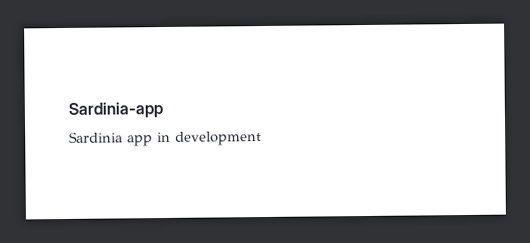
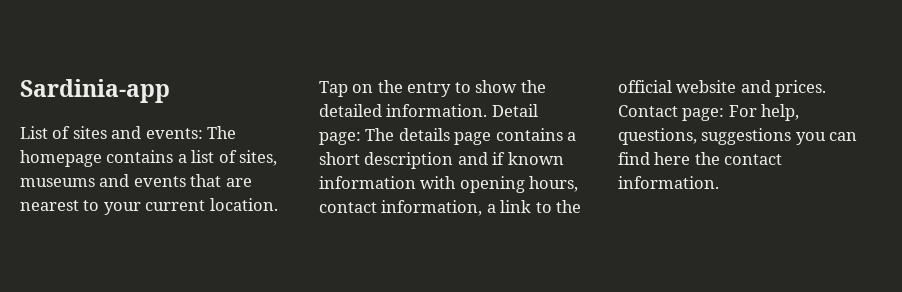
[69,131,262,147] Sardinia app in development -> [20,126,237,139] [20,150,278,167] [20,174,252,187] [20,198,278,215] [319,80,546,97] [319,104,538,117] [319,128,577,145] [319,152,564,169] [319,176,579,193] [319,200,582,216] [618,80,827,97] [618,104,800,121] [618,128,858,145] [618,152,783,165] [618,176,719,189] List of sites and events: The homepage contains a list of sites, museums and events that are nearest to your current location. Tap on the entry to show the detailed information. Detail page: The details page contains a short description and if known information with opening hours, contact information, a link to the official website and prices. Contact page: For help, questions, suggestions you can find here the contact information.

